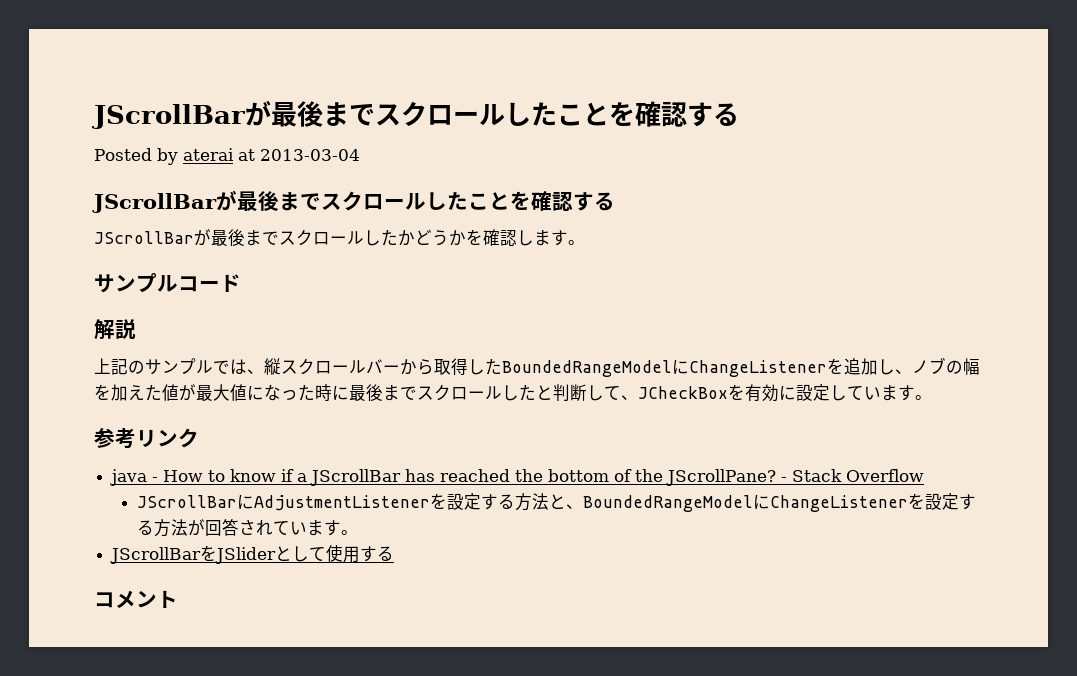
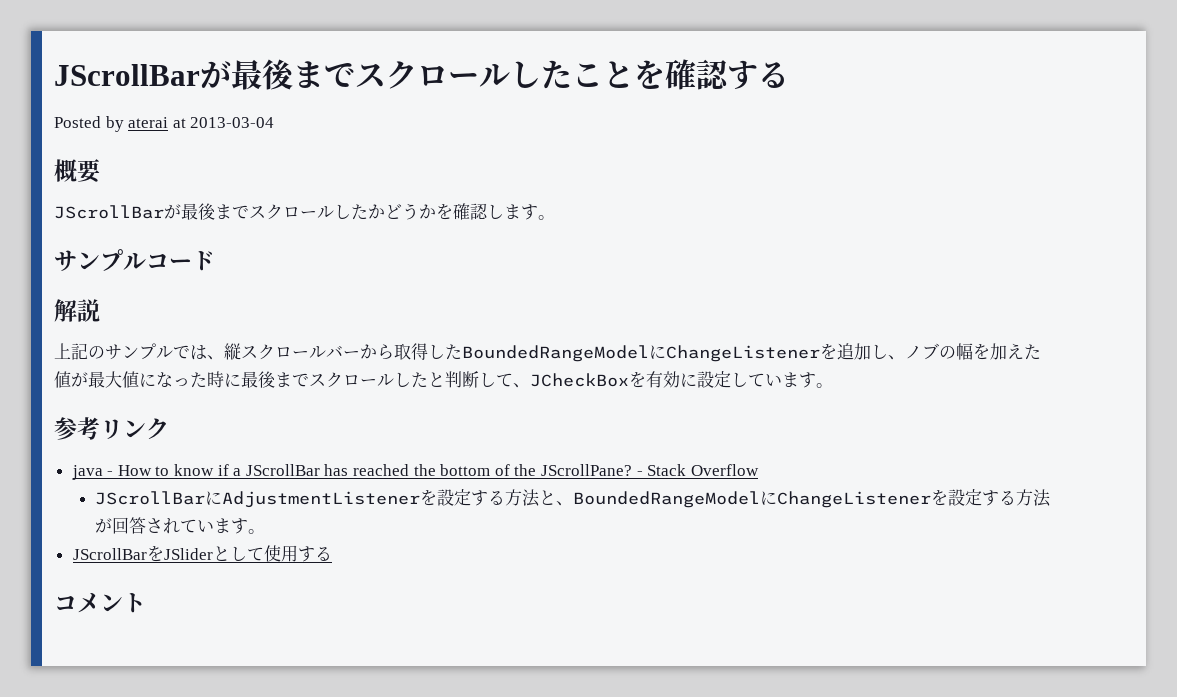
[92,190,615,213] JScrollBarが最後までスクロールしたことを確認する -> [54,159,101,183] 概要

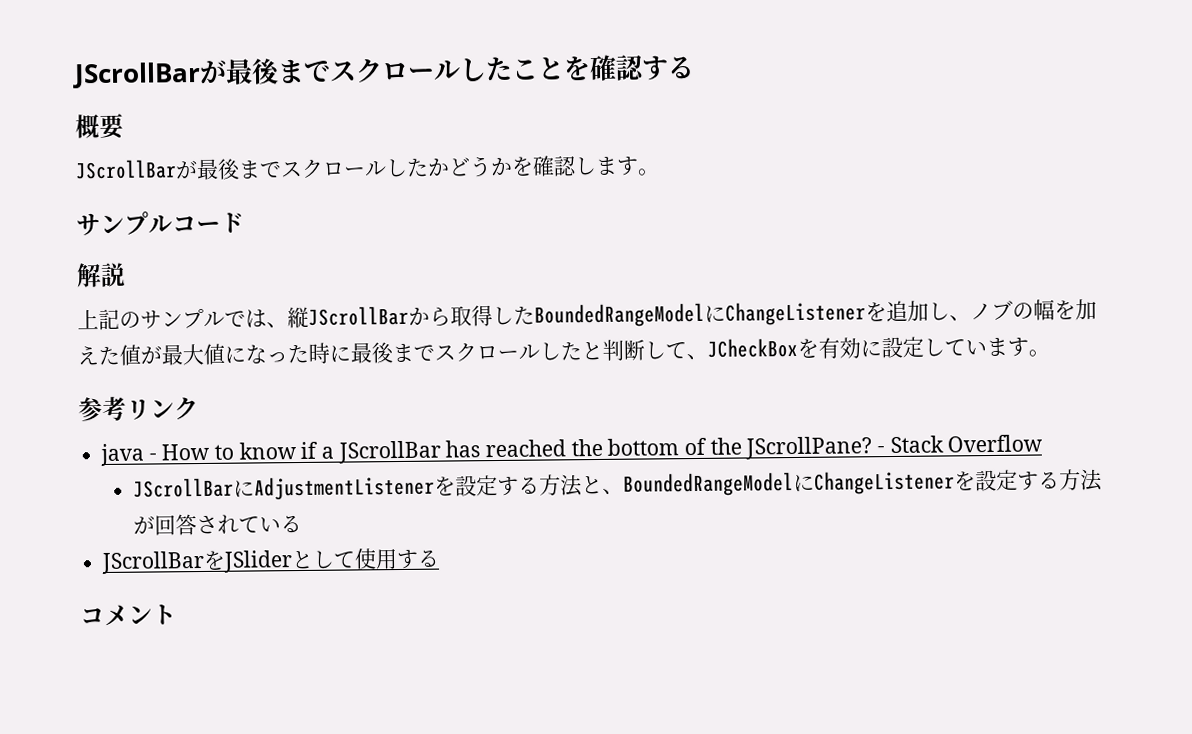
[54,116,275,132] // Posted by aterai at 2013-03-04 -> (695, 67) none
[241,344,360,360] スクロールバー -> [308,305,409,326] JScrollBar
[214,518,266,534] ます。 -> [279,514,302,534] る

